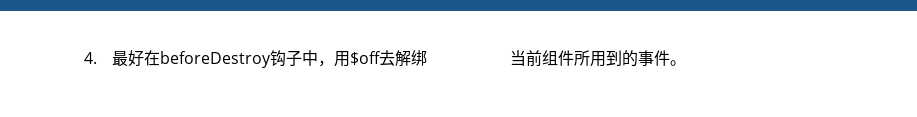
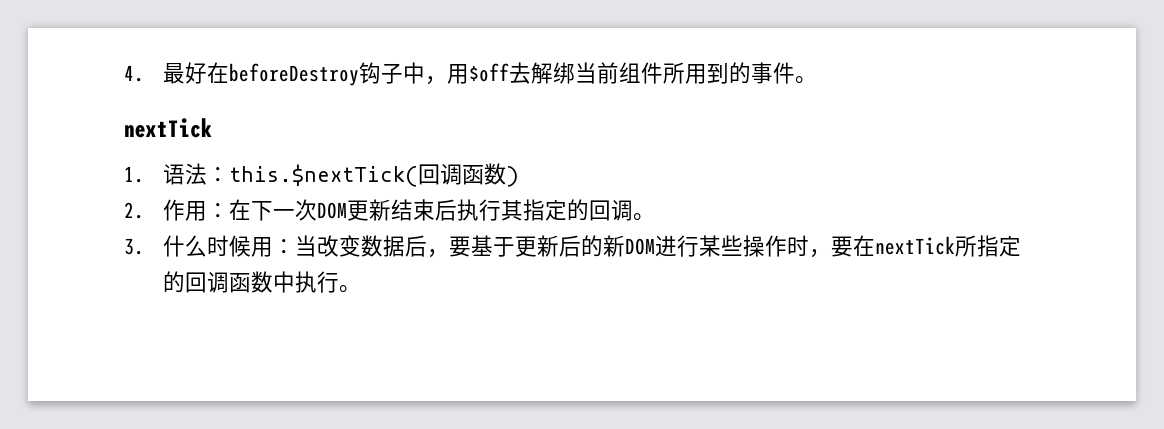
(687, 63) none -> [124,118,212,138] [124,163,519,187] [124,199,655,221] [124,235,1021,258] [162,271,361,293] // nextTick // 1.语法：this.$nextTick(回调函数) // 2.作用：在下一次DOM更新结束后执行其指定的回调。 // 3.什么时候用：当改变数据后，要基于更新后的新DOM进行某些操作时，要在nextTick所指定的回调函数中执行。

